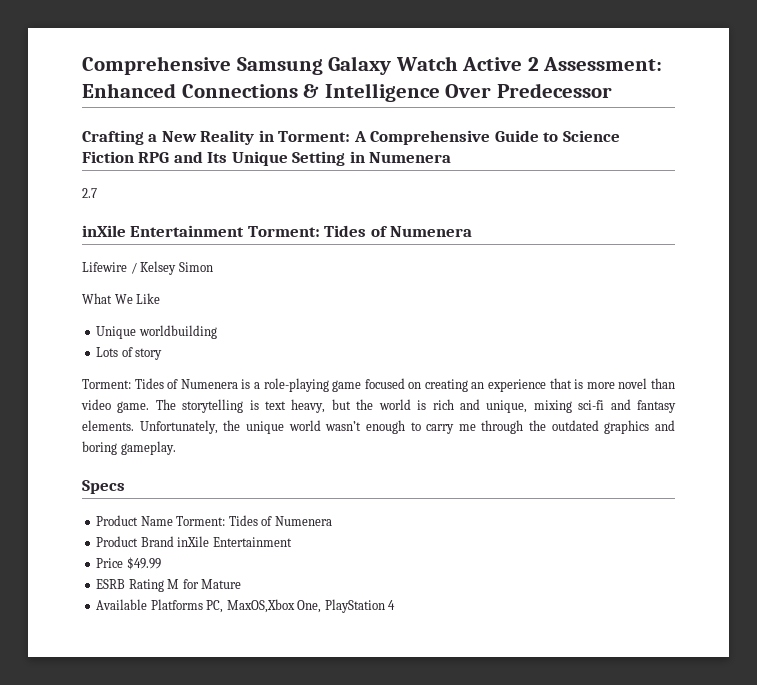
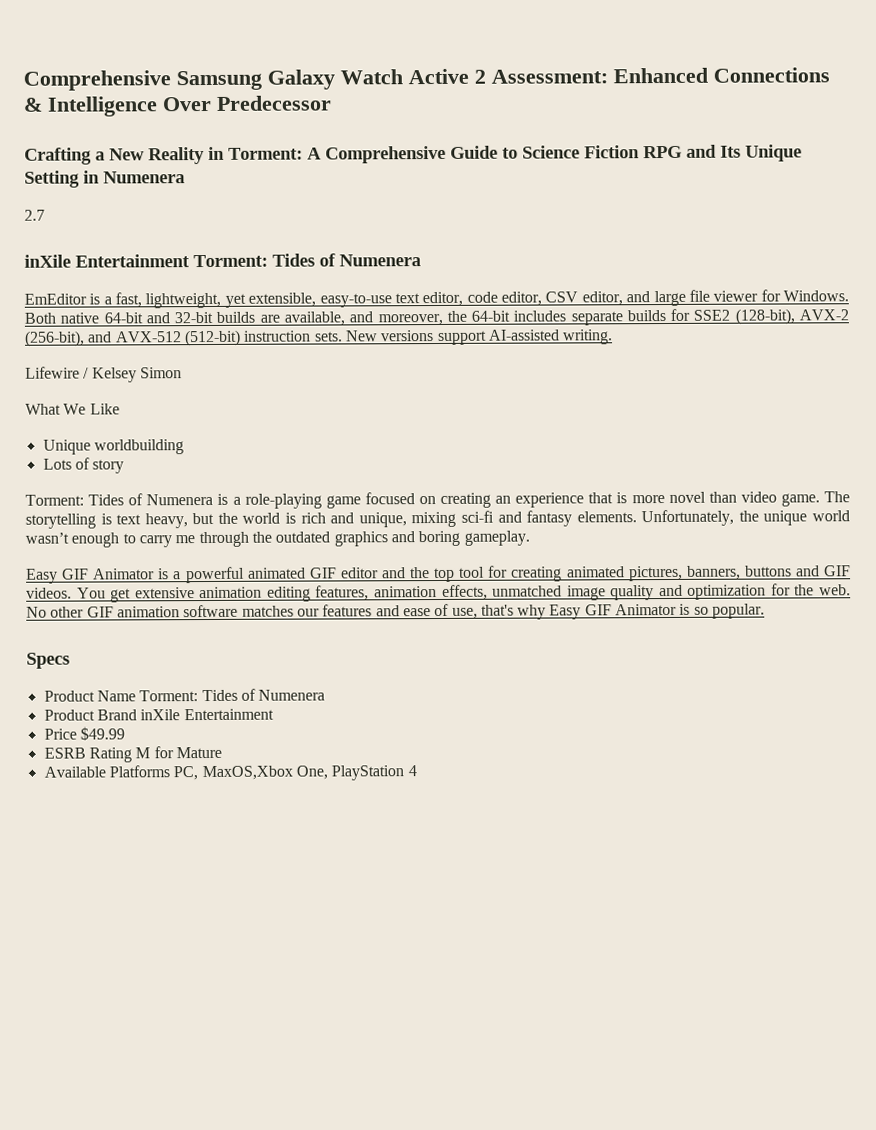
(473, 231) none -> [24,289,849,309] [24,308,850,326] [24,329,614,347] // EmEditor is a fast, lightweight, yet extensible, easy-to-use text editor, code editor, CSV editor, and large file viewer for Windows. Both native 64-bit and 32-bit builds are available, and moreover, the 64-bit includes separate builds for SSE2 (128-bit), AVX-2 (256-bit), and AVX-512 (512-bit) instruction sets. New versions support AI-assisted writing.
(176, 448) none -> [26,565,852,584] [26,583,851,603] [26,603,766,620] // Easy GIF Animator is a powerful animated GIF editor and the top tool for creating animated pictures, banners, buttons and GIF videos. You get extensive animation editing features, animation effects, unmatched image quality and optimization for the web. No other GIF animation software matches our features and ease of use, that's why Easy GIF Animator is so popular.

